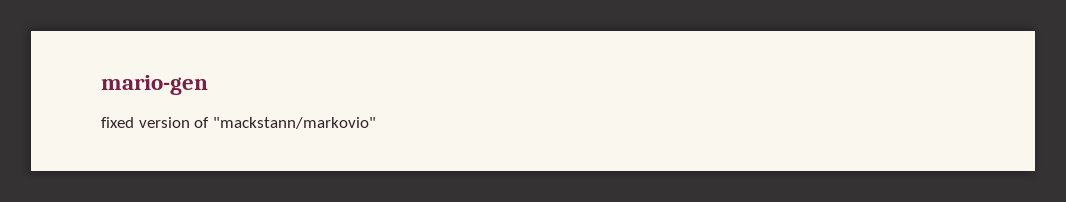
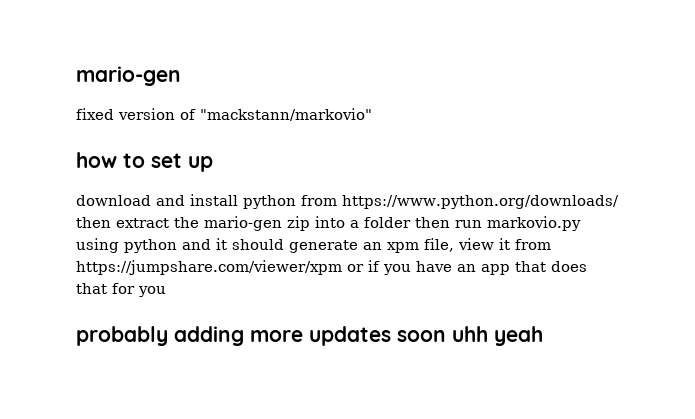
(376, 123) none -> [76,152,213,172] [76,194,619,209] [76,216,581,231] [76,238,551,253] [76,260,587,275] [76,283,166,297] [76,326,543,346] // how to set up // download and install python from https://www.python.org/downloads/ then extract the mario-gen zip into a folder then run markovio.py using python and it should generate an xpm file, view it from https://jumpshare.com/viewer/xpm or if you have an app that does that for you // probably adding more updates soon uhh yeah

